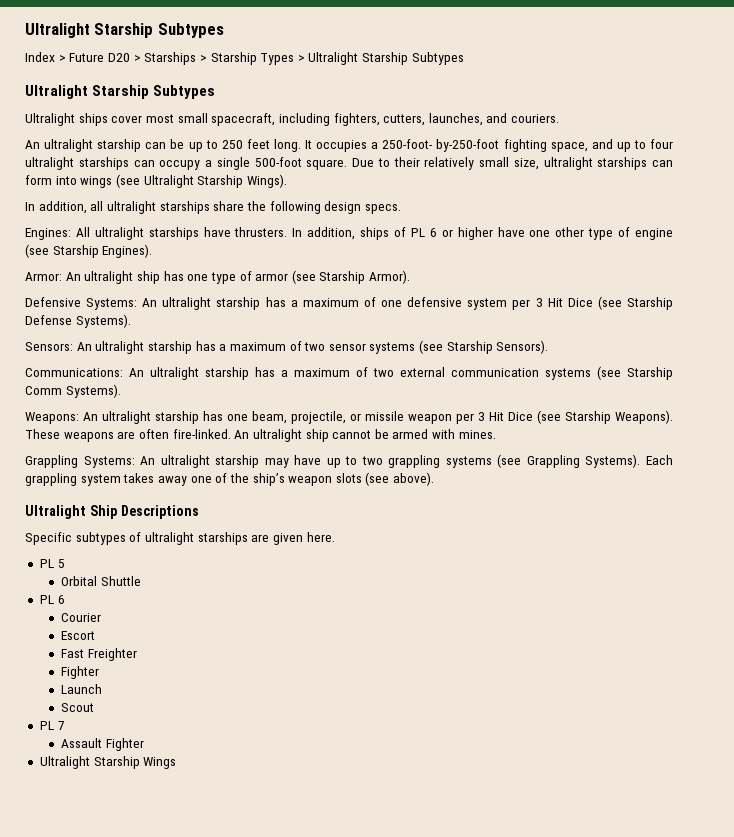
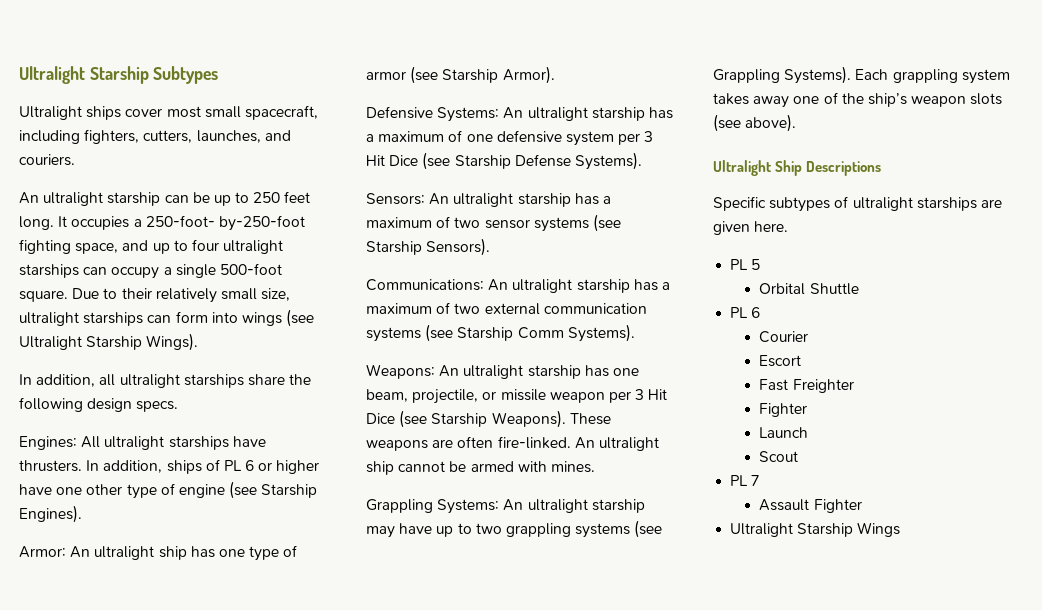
[25,23,224,38] [25,52,464,65] [25,85,216,99] Ultralight Starship Subtypes // Index > Future D20 > Starships > Starship Types > Ultralight Starship Subtypes // Ultralight Starship Subtypes -> [19,66,219,84] Ultralight Starship Subtypes

